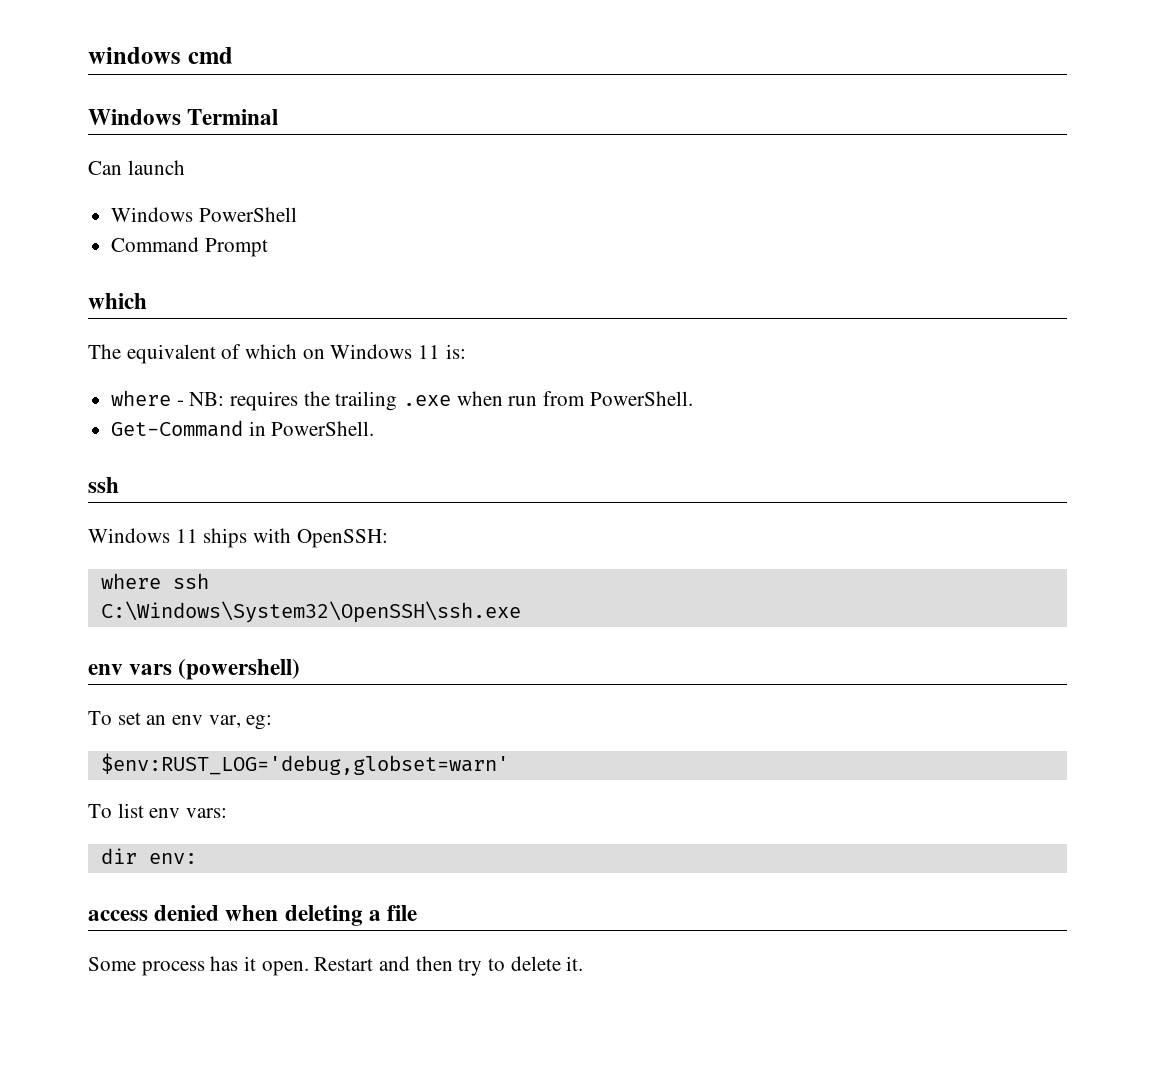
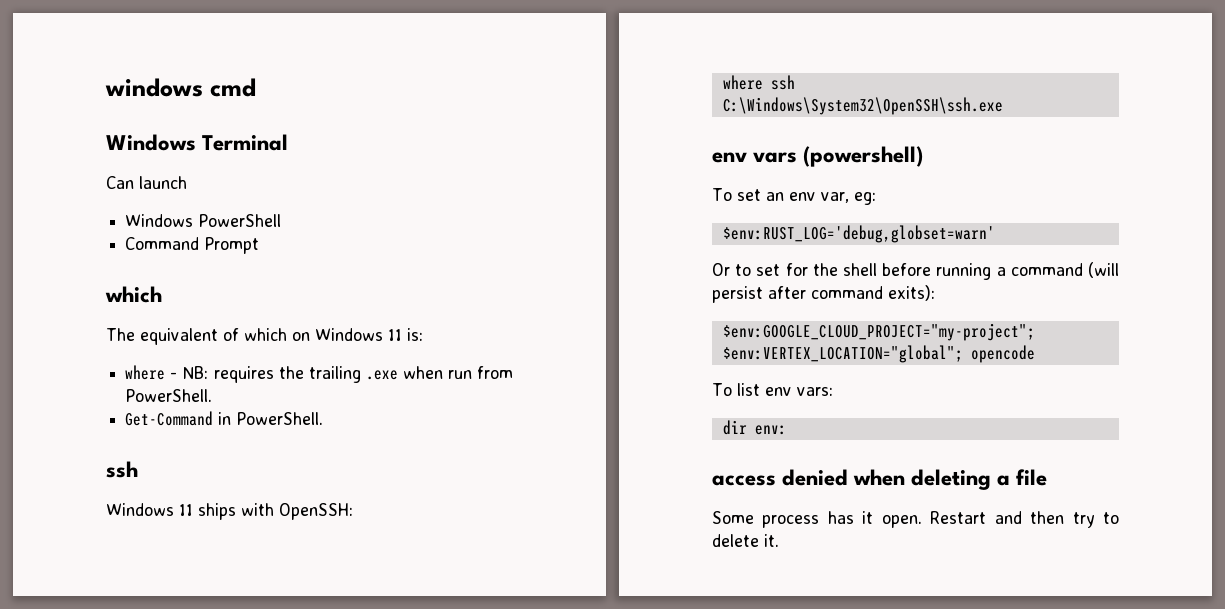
(509, 764) none -> [712,262,1119,280] [712,285,935,303] [722,323,1035,341] [722,345,1035,363] // Or to set for the shell before running a command (will persist after command exits): // $env:GOOGLE_CLOUD_PROJECT="my-project"; $env:VERTEX_LOCATION="global"; opencode

